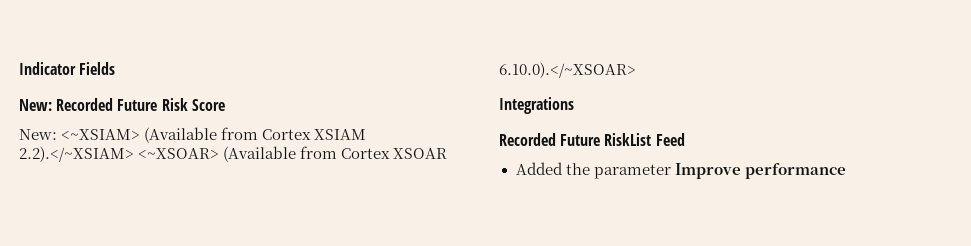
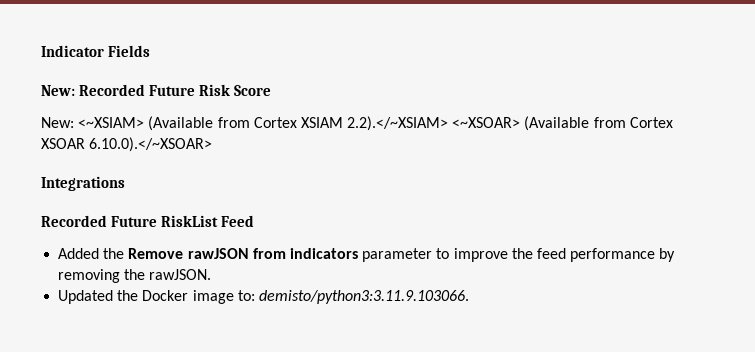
[593,163,846,179] parameter Improve performance -> [128,248,676,262] [58,269,212,283] [58,290,469,304] Remove rawJSON from indicators parameter to improve the feed performance by removing the rawJSON. // Updated the Docker image to: demisto/python3:3.11.9.103066.

